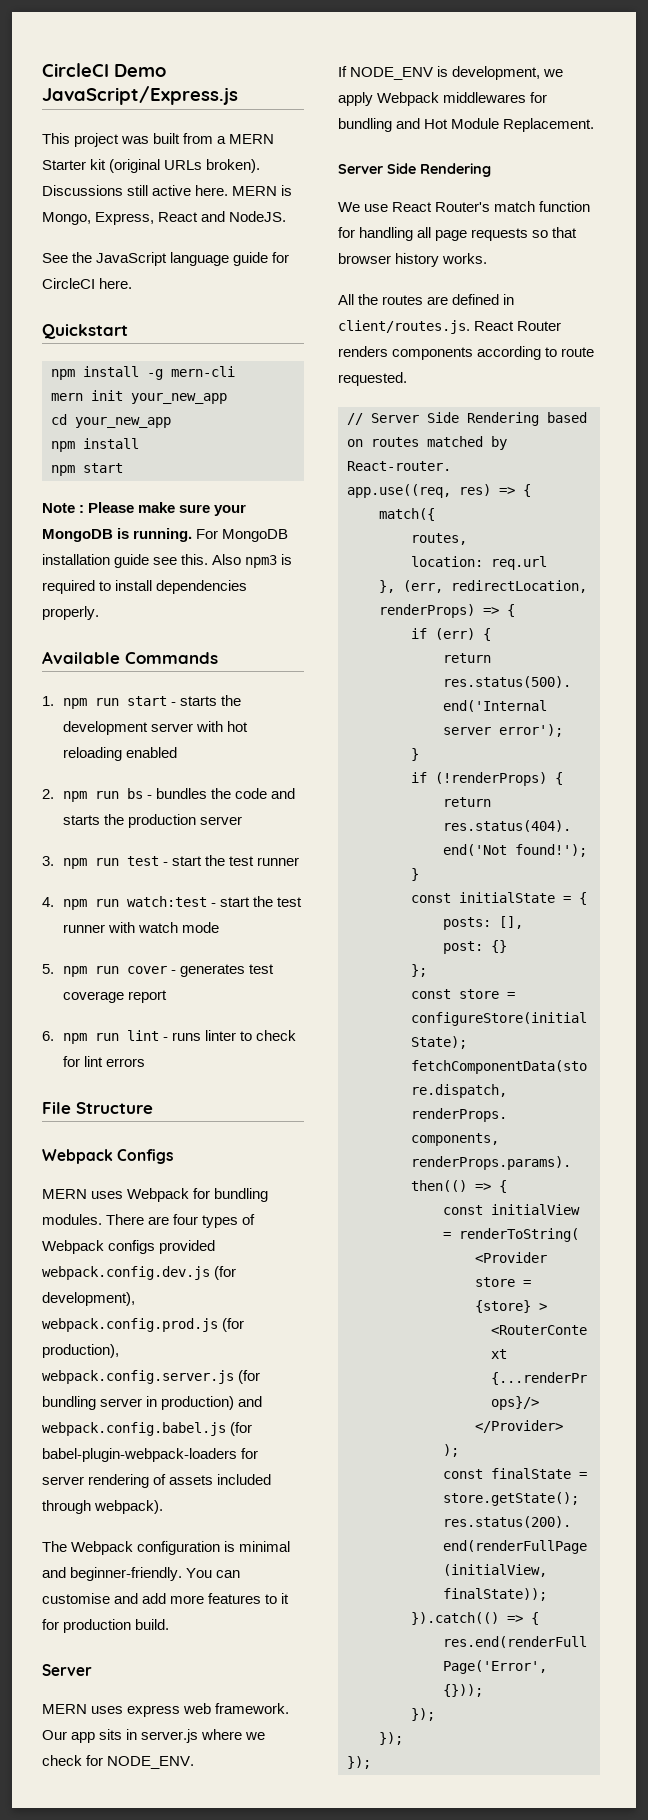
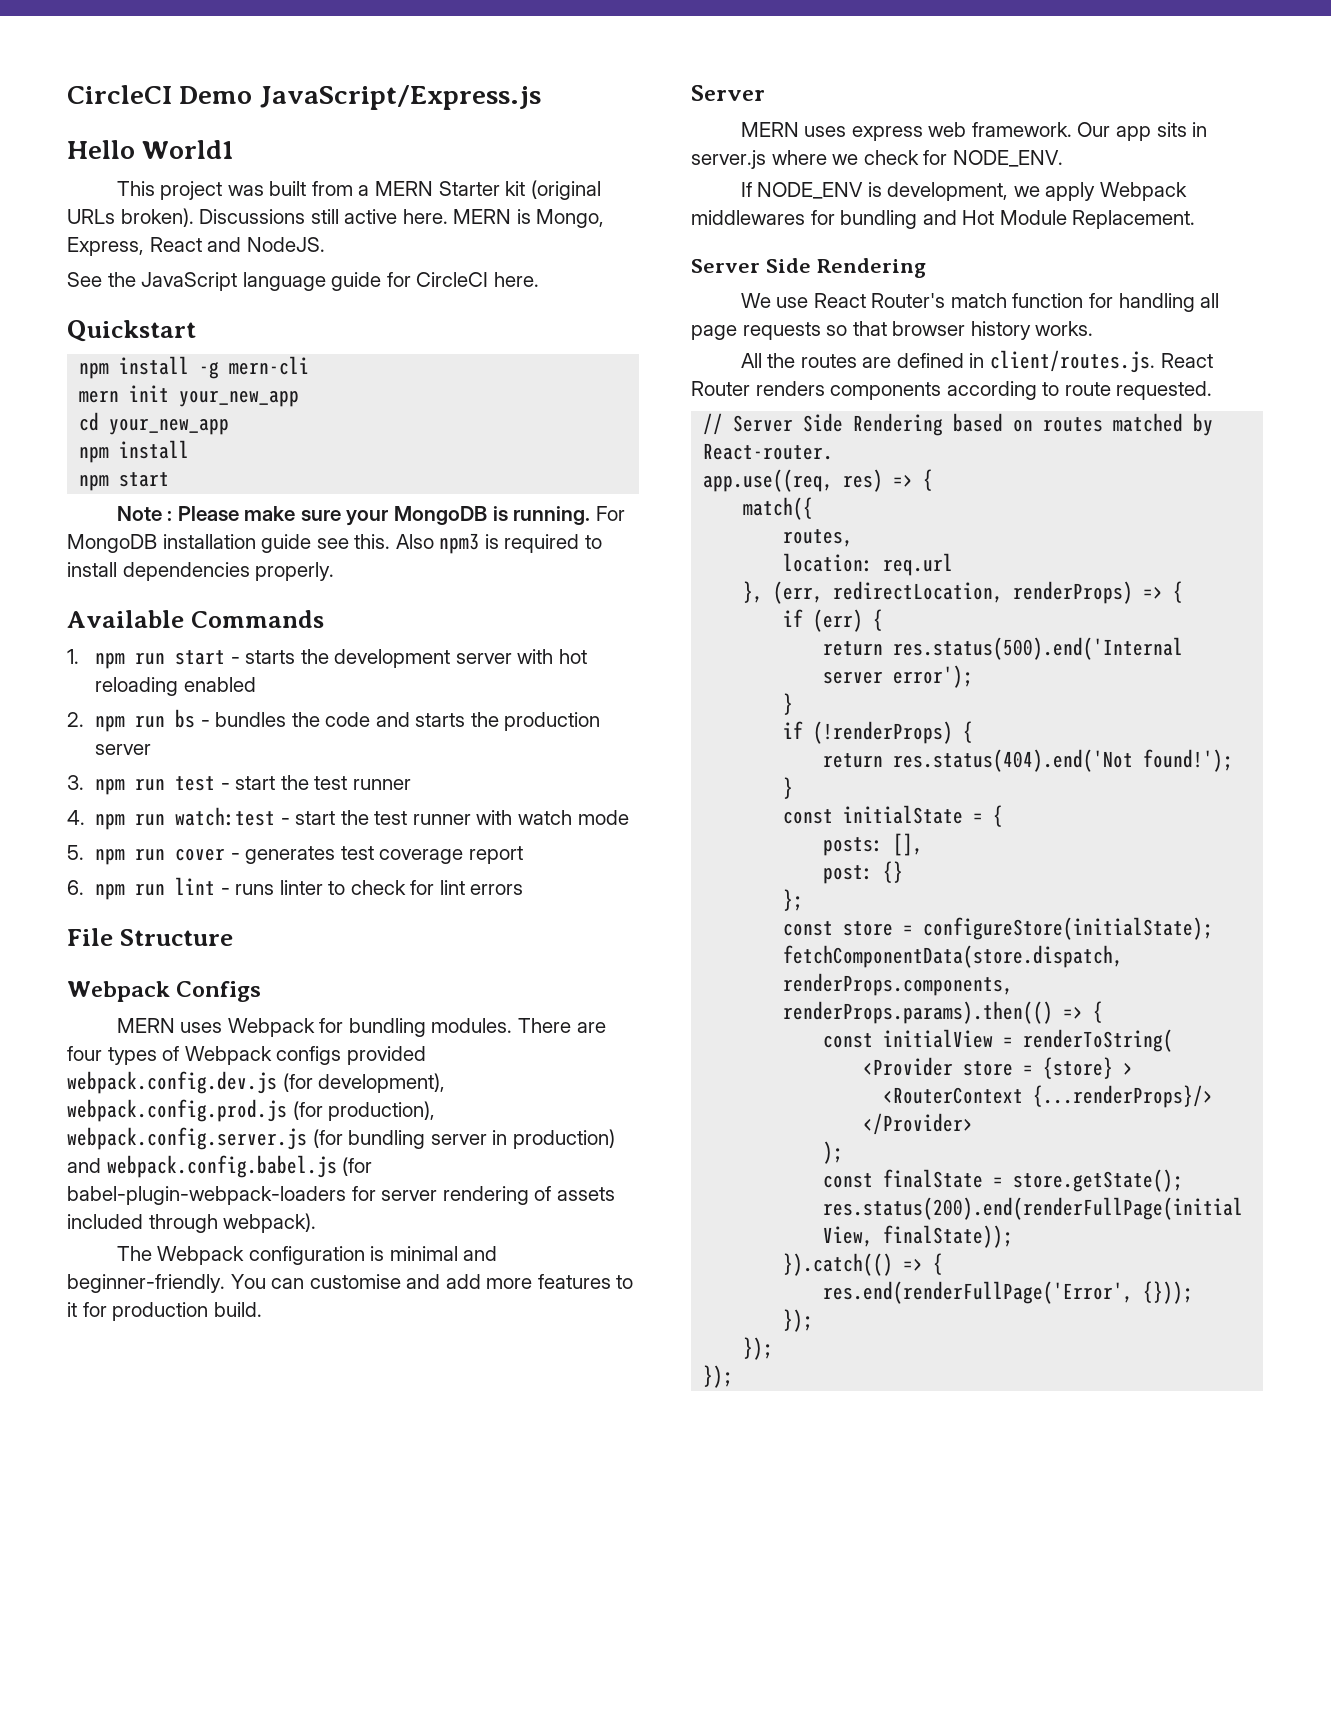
(238, 95) none -> [67,140,235,159] // Hello World1

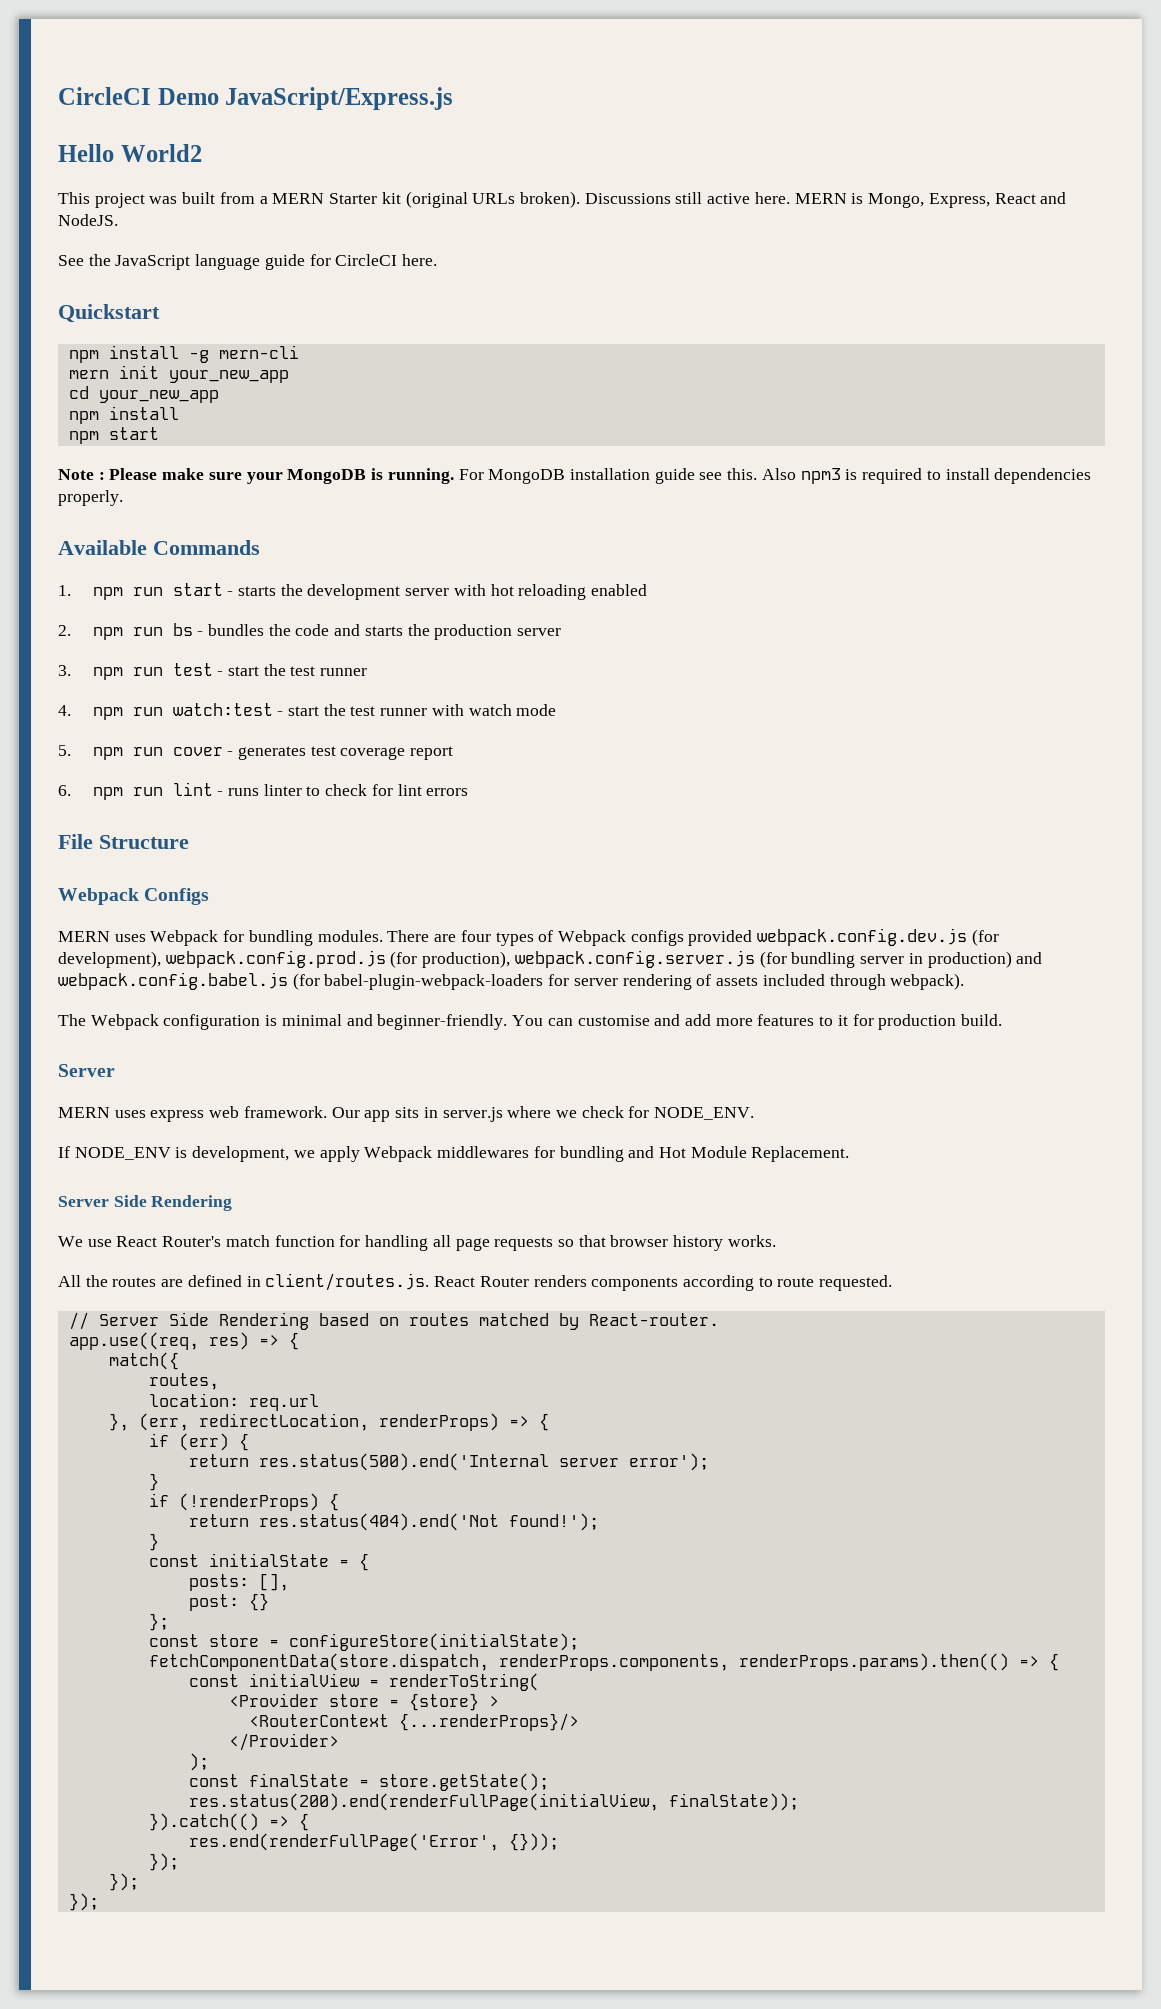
[142,140,235,159] World1 -> [120,144,202,162] World2

